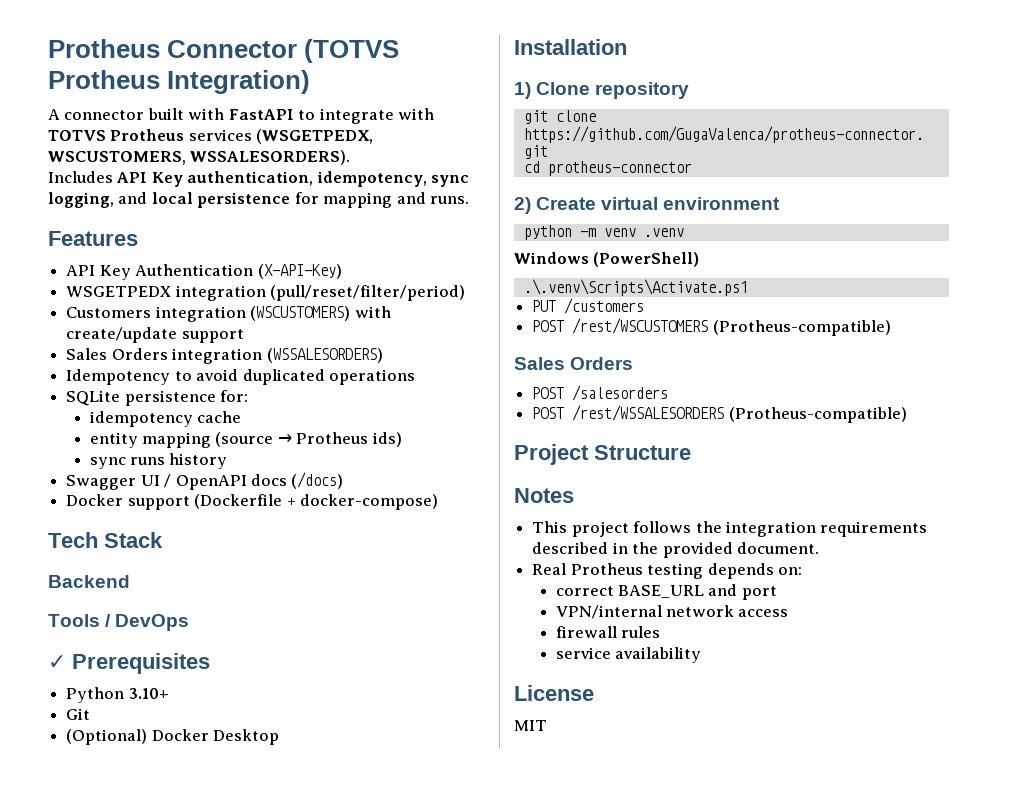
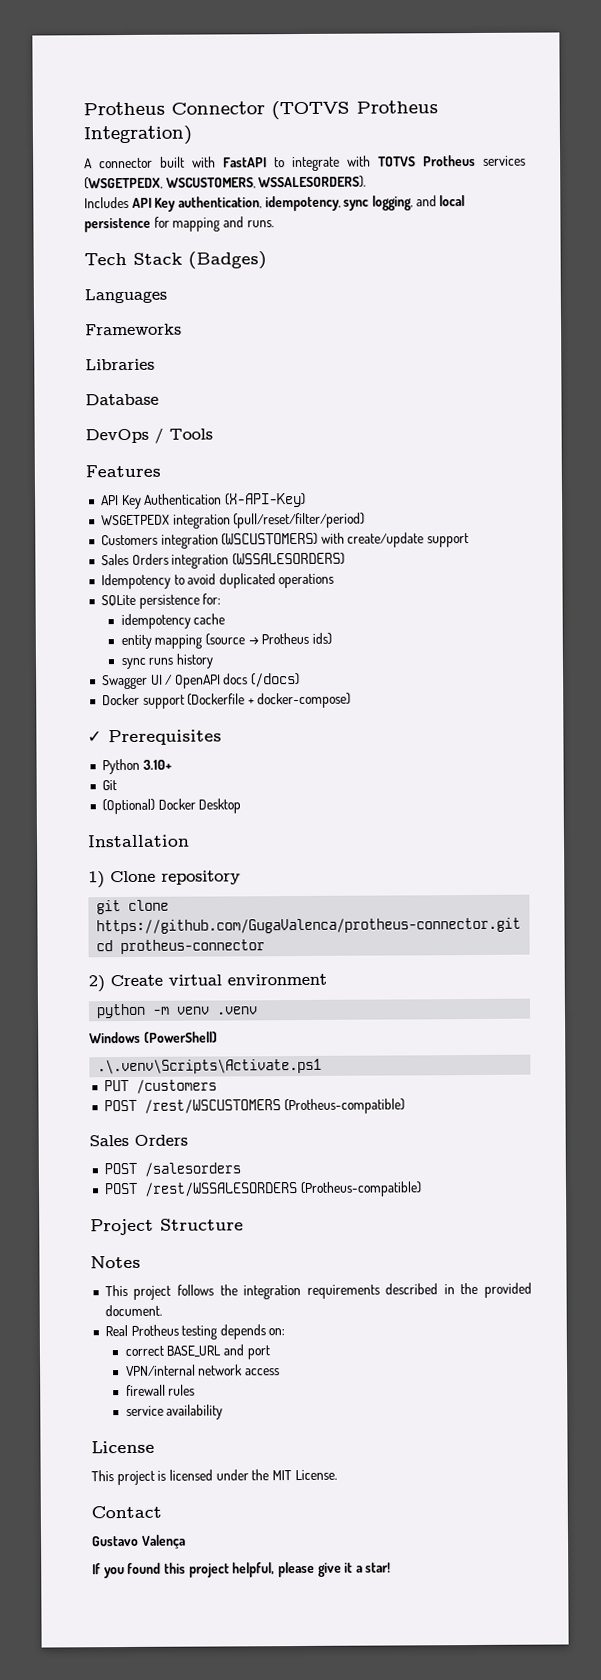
(470, 200) none -> [84,251,267,270] [84,288,167,304] [85,323,182,336] [85,358,155,371] [85,393,159,406] [85,427,213,444] // Tech Stack (Badges) // Languages // Frameworks // Libraries // Database // DevOps / Tools
[48,532,163,548] [48,575,130,588] [48,614,190,631] // Tech Stack // Backend // Tools / DevOps -> (352, 700) none
[514,720,547,731] MIT -> [91,1469,337,1486] [91,1505,162,1519] [92,1534,186,1549] [92,1561,392,1579] This project is licensed under the MIT License. // Contact // Gustavo Valença // If you found this project helpful, please give it a star!

